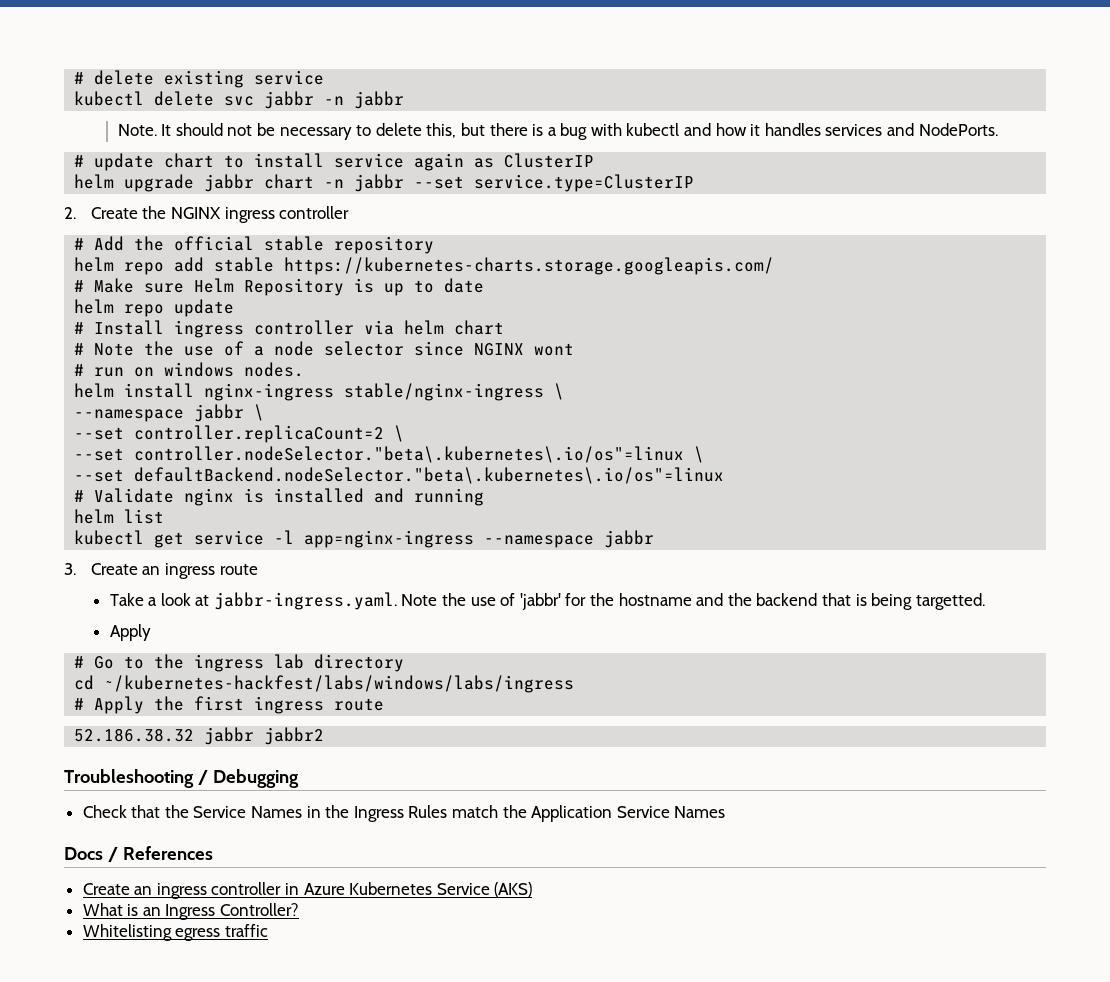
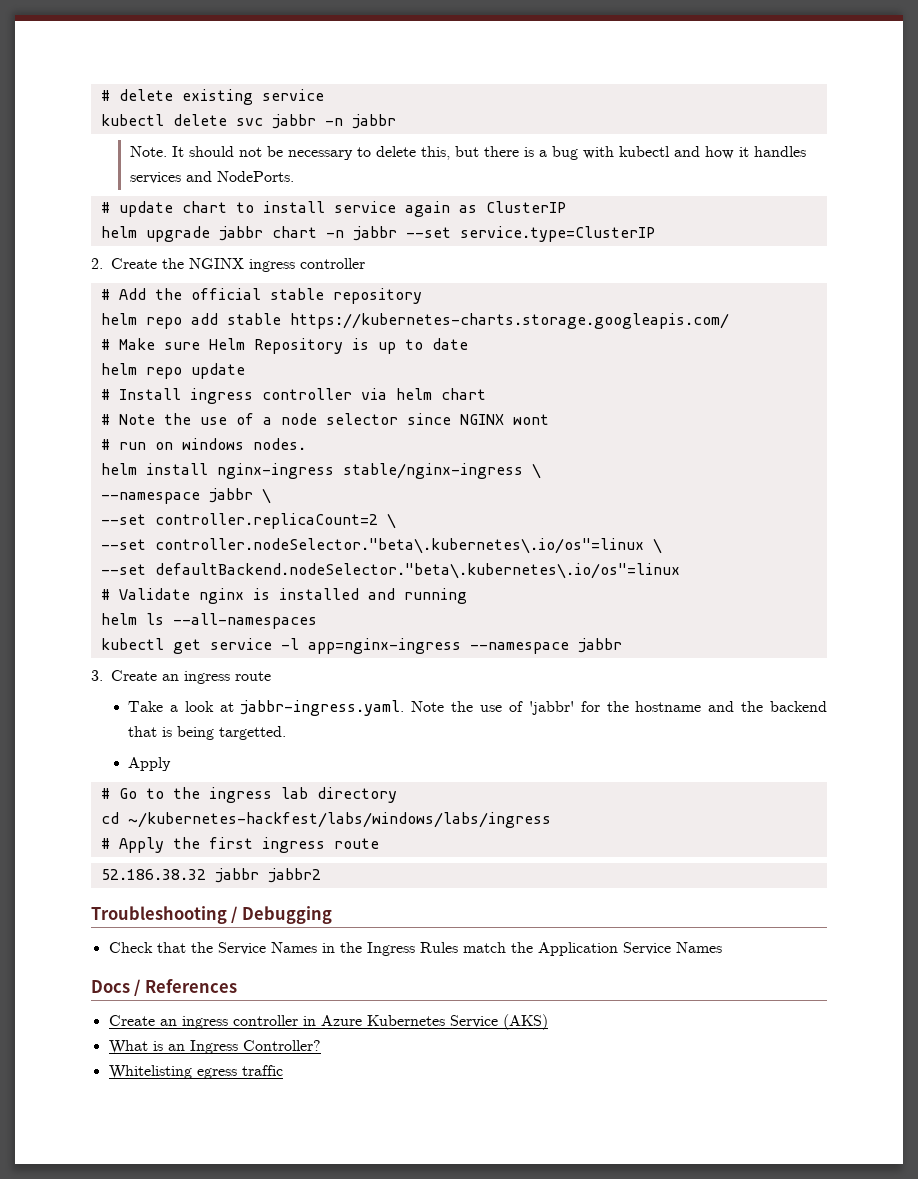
[124,509,165,524] list -> [145,613,317,629] ls --all-namespaces

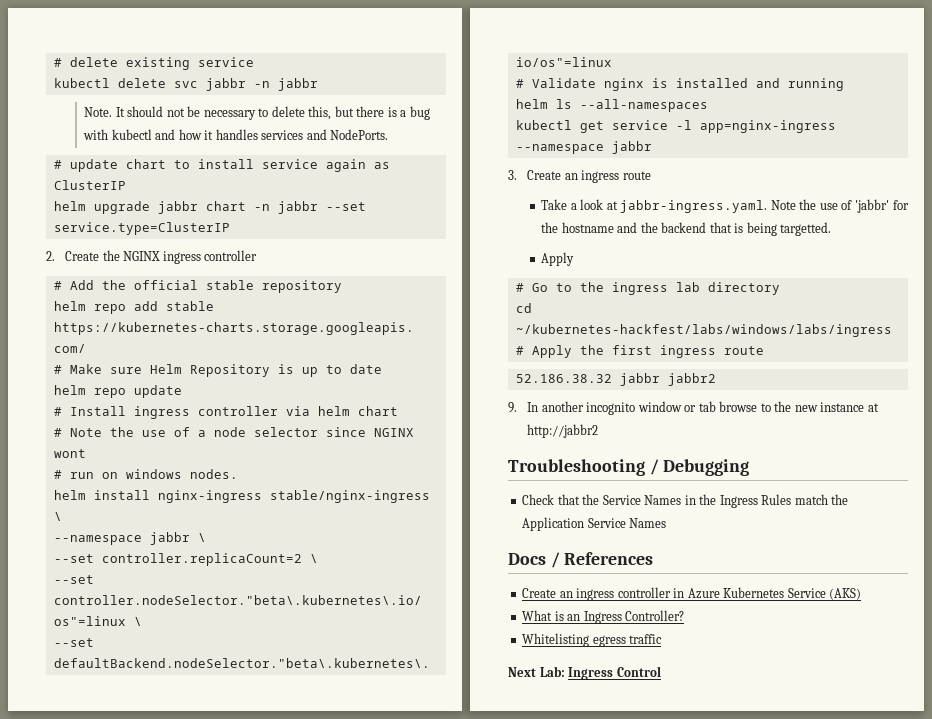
(321, 875) none -> [508,401,879,415] [527,424,599,438] // 9. In another incognito window or tab browse to the new instance at http://jabbr2
(283, 1070) none -> [508,666,661,680] // Next Lab: Ingress Control

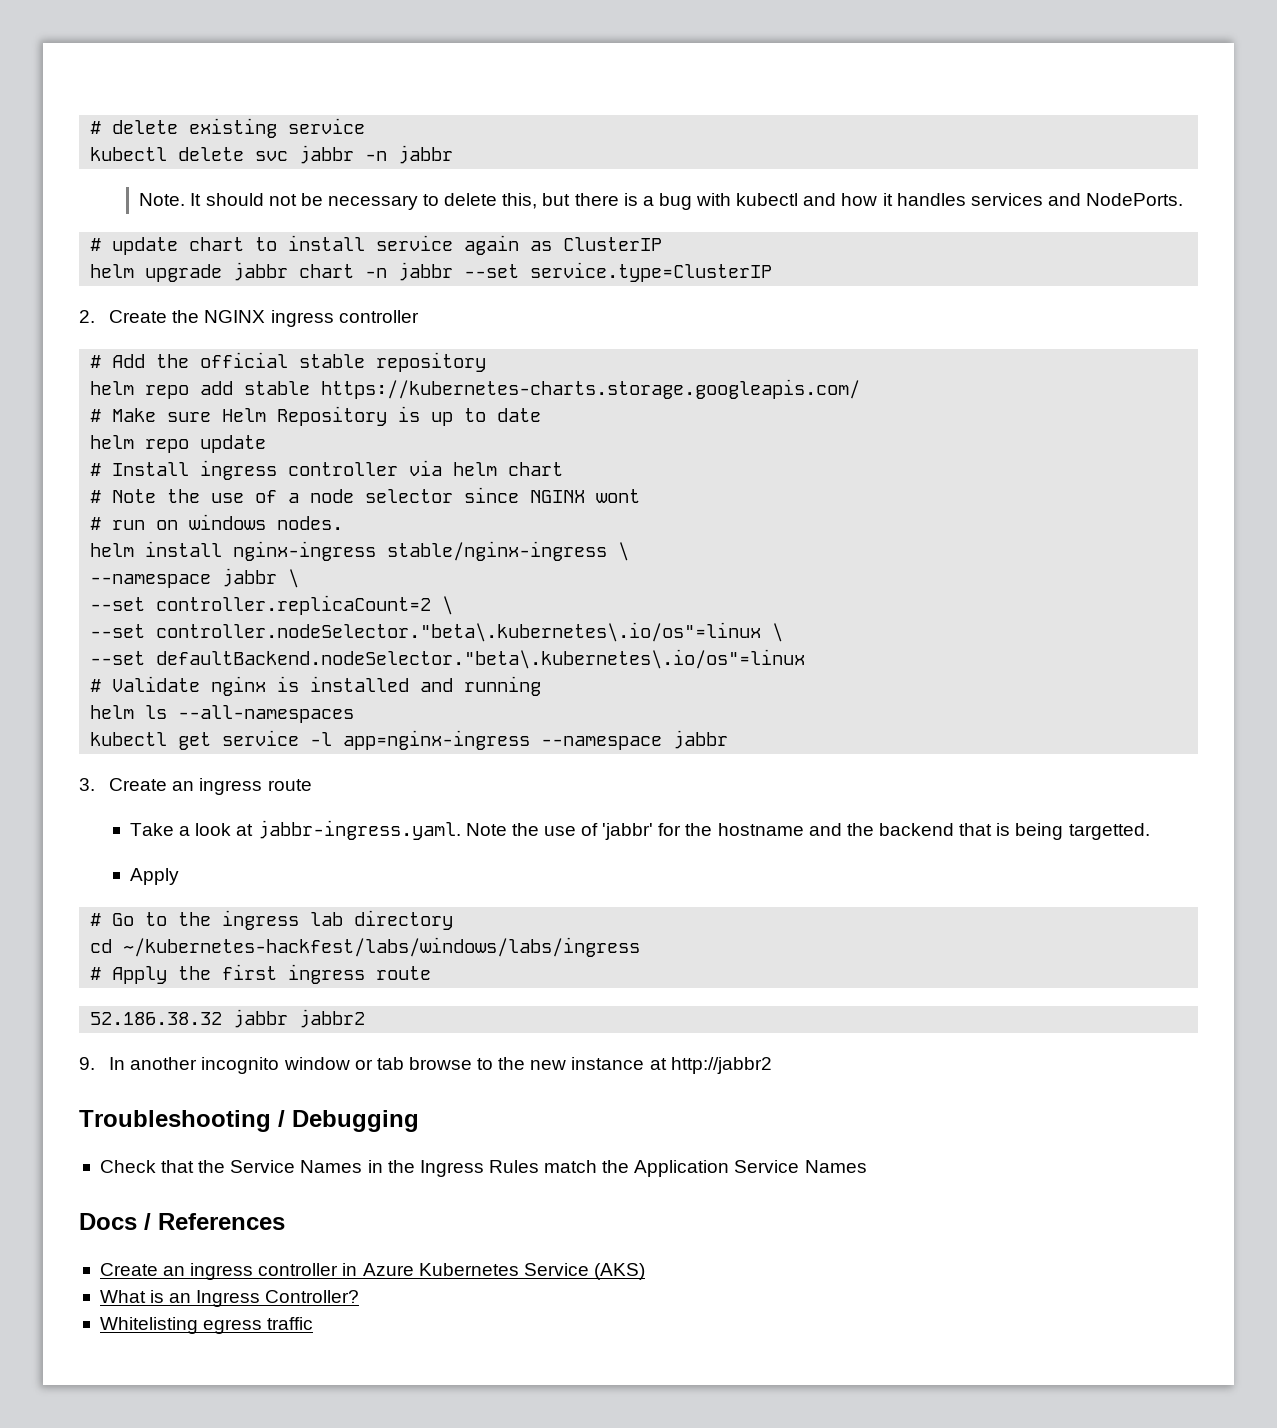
[508,666,661,680] // Next Lab: Ingress Control -> (314, 1323) none

